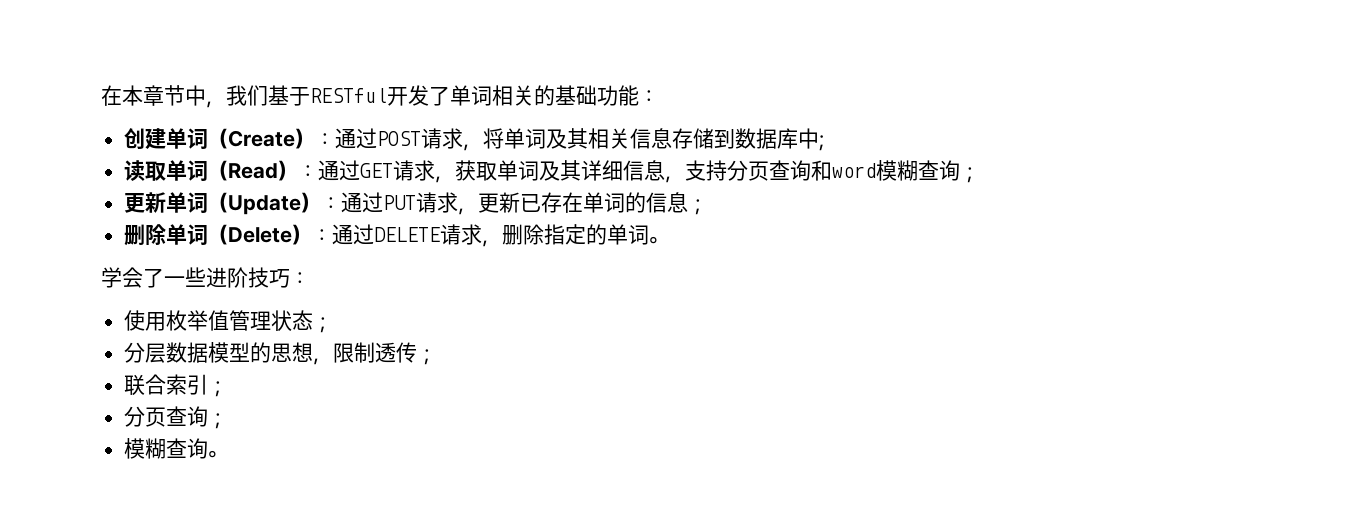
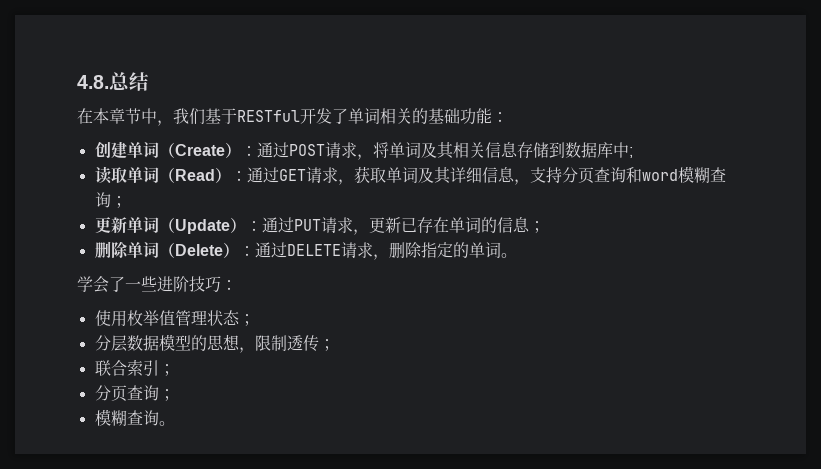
(101, 95) none -> [77,72,149,91] 4.8.总结 //

